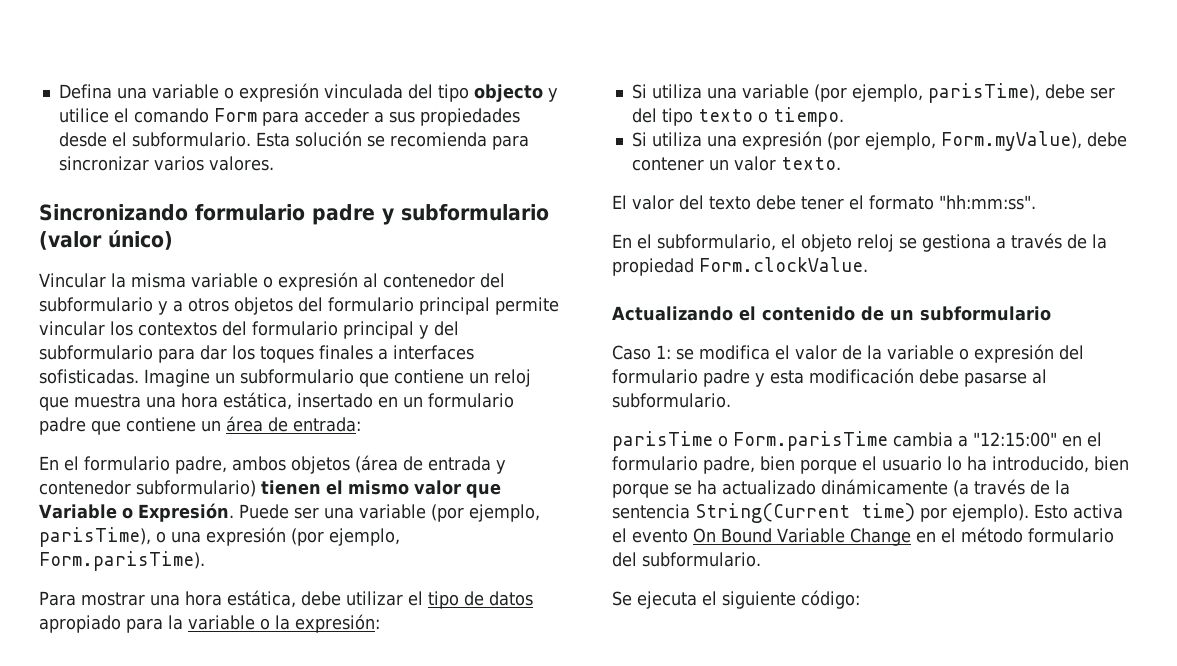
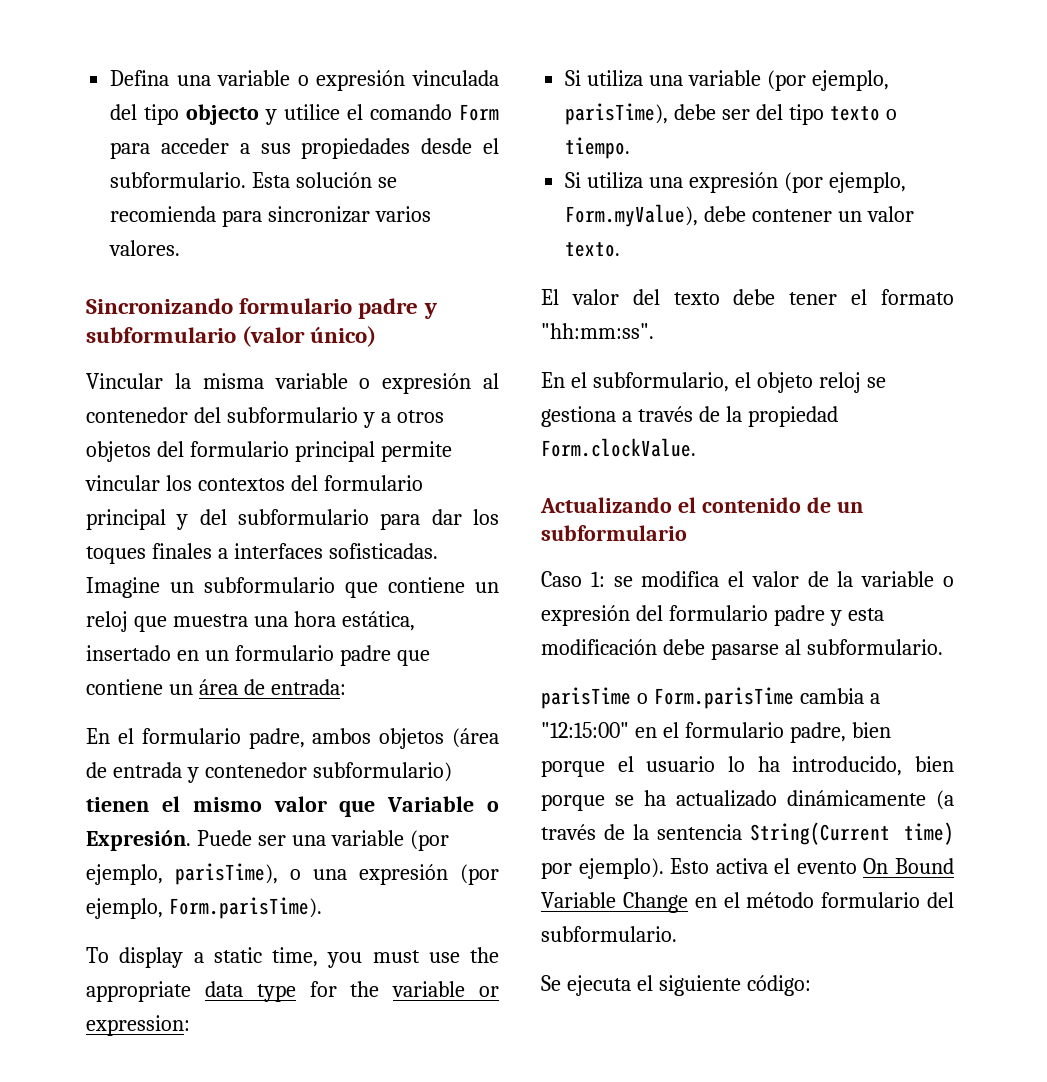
[39,590,533,609] [39,614,380,633] Para mostrar una hora estática, debe utilizar el tipo de datos apropiado para la variable o la expresión: -> [86,947,499,968] [86,981,499,1002] [86,1015,190,1036] To display a static time, you must use the appropriate data type for the variable or expression:

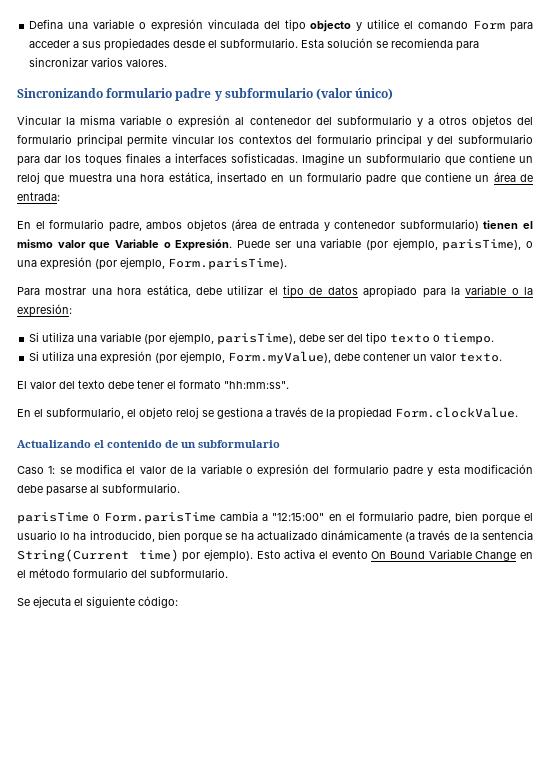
[86,947,499,968] [86,981,499,1002] [86,1015,190,1036] To display a static time, you must use the appropriate data type for the variable or expression: -> [17,285,533,298] [17,304,72,317] Para mostrar una hora estática, debe utilizar el tipo de datos apropiado para la variable o la expresión:

